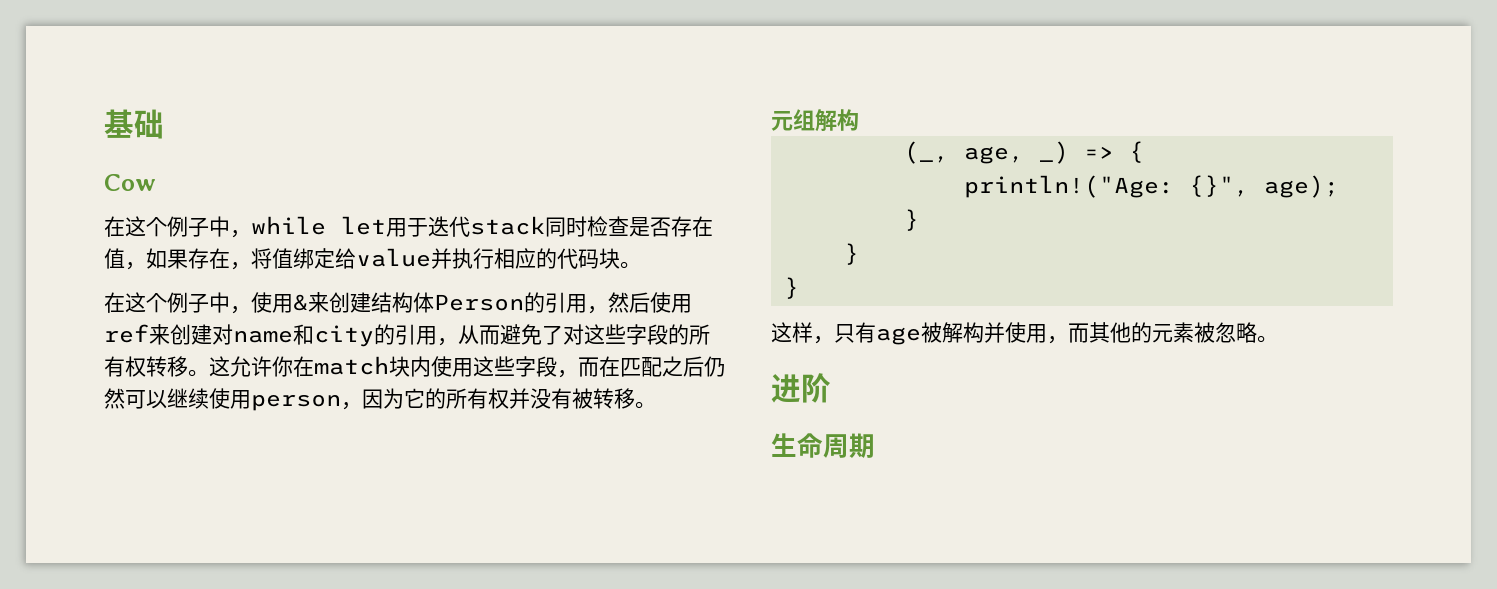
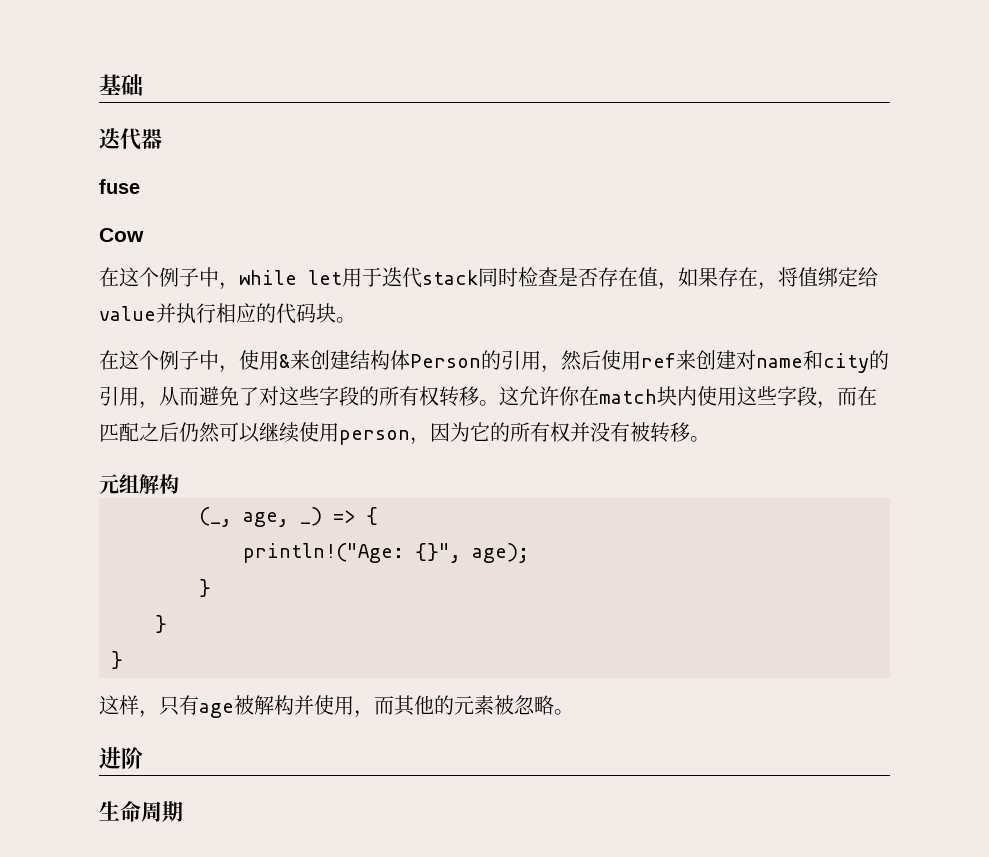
(164, 124) none -> [99,128,162,150] [99,179,140,194] // 迭代器 // fuse

